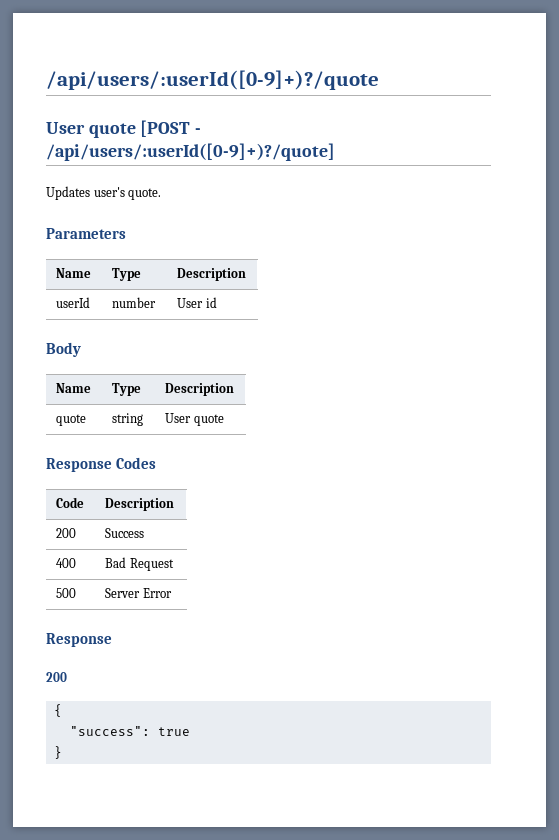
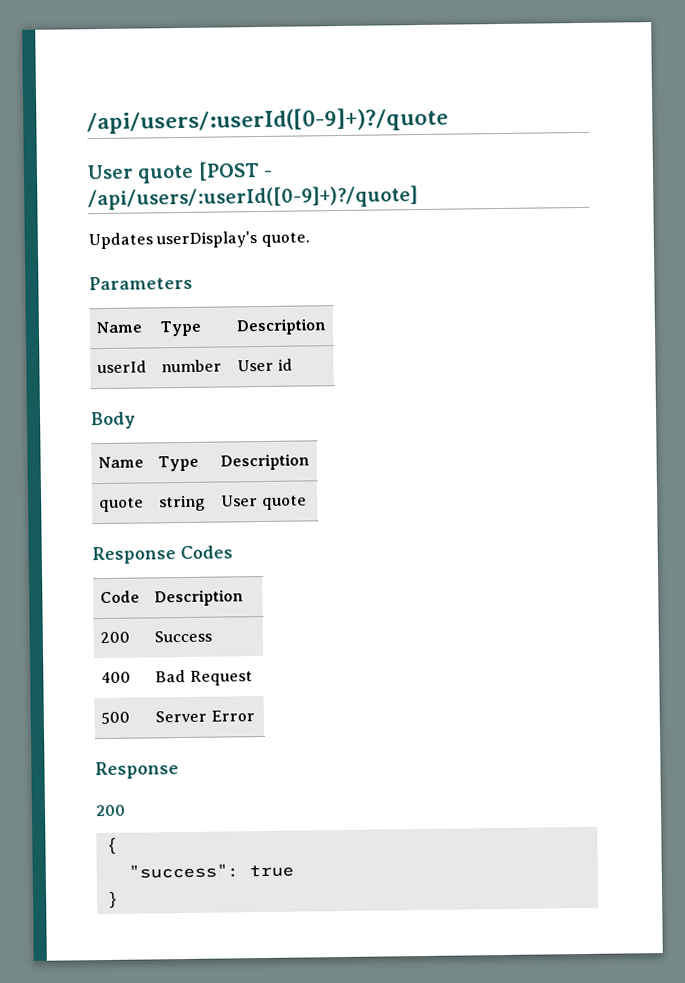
[93,187,125,197] user's -> [156,231,258,249] userDisplay's

